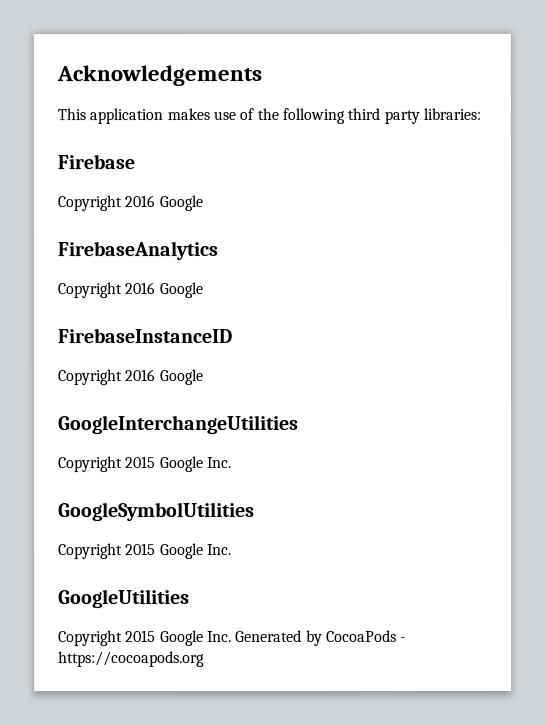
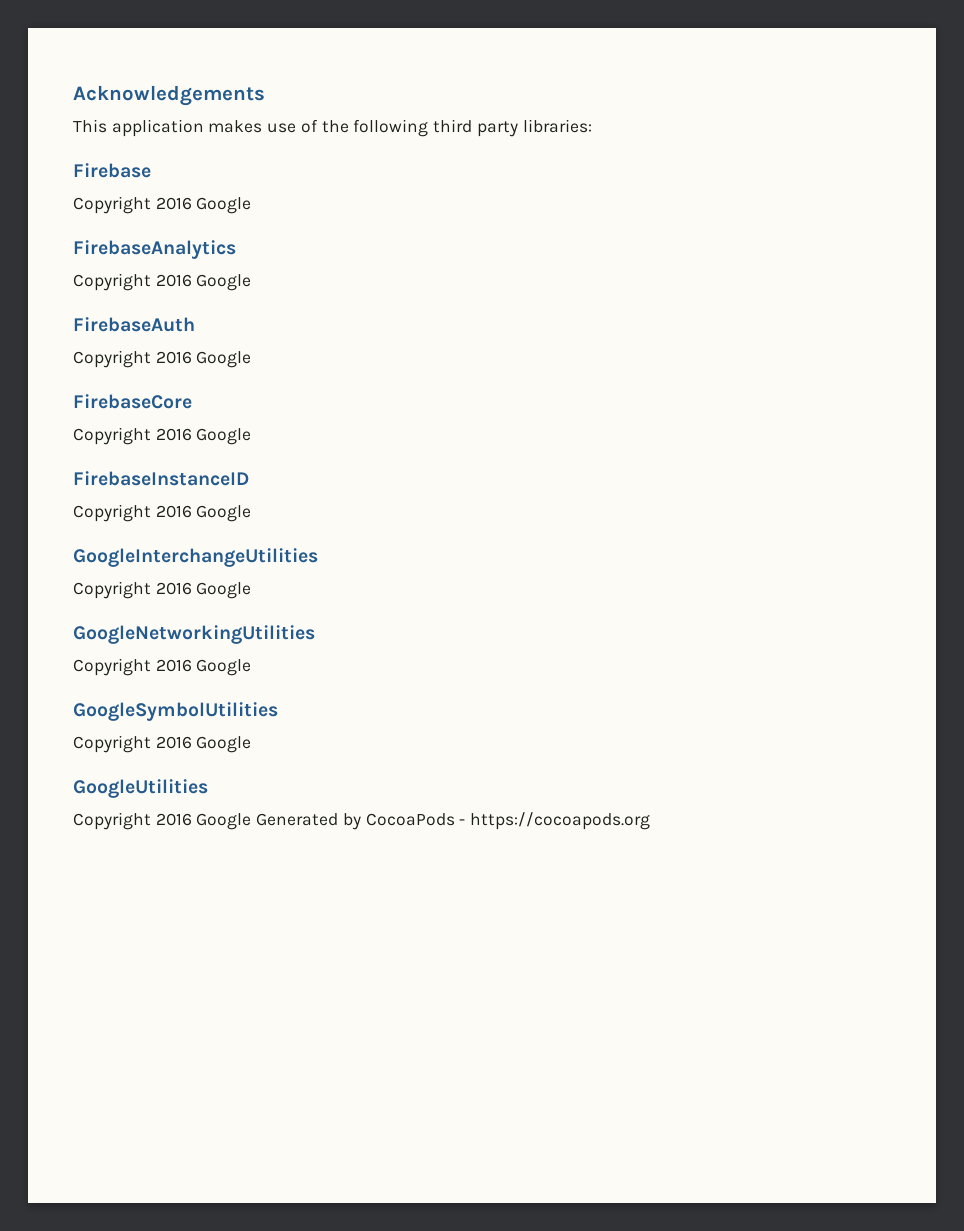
(203, 290) none -> [73,317,195,332] [73,350,252,368] [73,394,192,409] [73,427,252,445] // FirebaseAuth // Copyright 2016 Google // FirebaseCore // Copyright 2016 Google
[125,456,232,473] 2015 Google Inc. -> [155,582,252,599] [73,625,315,644] [73,658,252,676] 2016 Google // GoogleNetworkingUtilities // Copyright 2016 Google
[125,543,232,560] 2015 Google Inc. -> [155,736,252,753] 2016 Google
[125,630,232,647] 2015 Google Inc. -> [155,813,252,830] 2016 Google

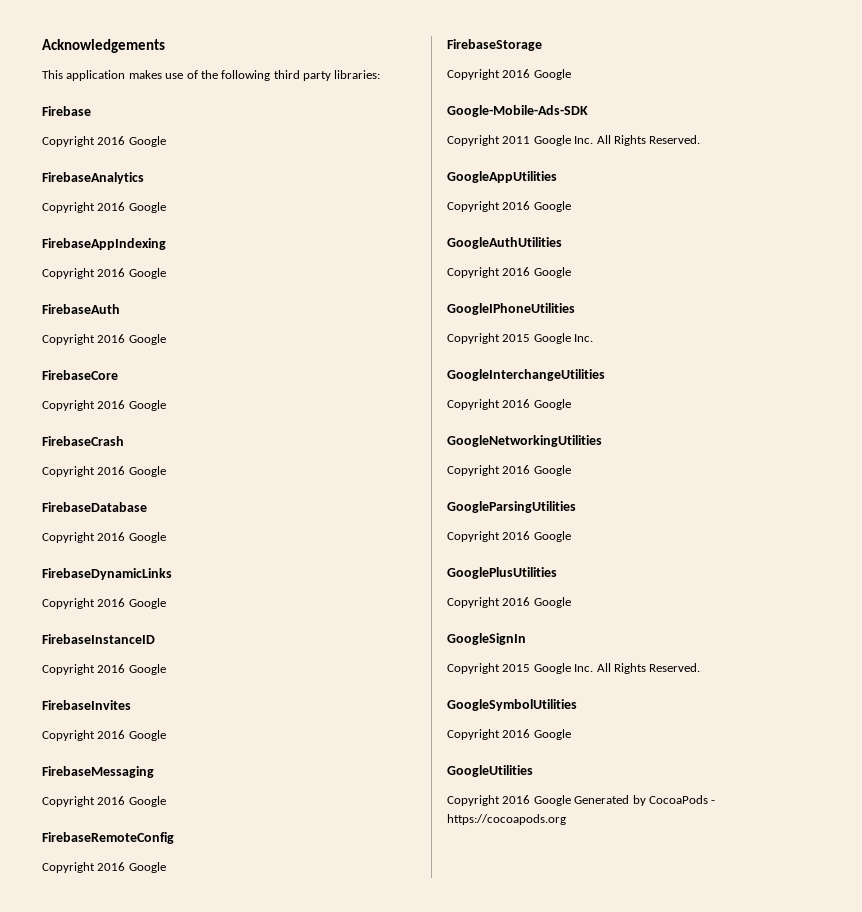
(252, 282) none -> [42,238,166,250] [42,268,166,279] // FirebaseAppIndexing // Copyright 2016 Google
[73,471,249,486] [73,504,252,522] FirebaseInstanceID // Copyright 2016 Google -> [42,436,124,446] [42,466,166,477] [42,502,147,512] [42,532,166,543] [42,568,172,580] [42,598,166,609] [42,634,155,644] [42,664,166,675] [42,700,131,710] [42,730,166,741] [42,766,154,778] [42,796,166,807] [42,832,174,844] [42,862,166,873] [447,39,542,51] [447,69,571,80] [447,105,588,117] [447,135,701,146] [447,171,557,183] [447,201,571,212] [447,237,562,249] [447,267,571,278] [447,303,575,315] [447,333,594,344] FirebaseCrash // Copyright 2016 Google // FirebaseDatabase // Copyright 2016 Google // FirebaseDynamicLinks // Copyright 2016 Google // FirebaseInstanceID // Copyright 2016 Google // FirebaseInvites // Copyright 2016 Google // FirebaseMessaging // Copyright 2016 Google // FirebaseRemoteConfig // Copyright 2016 Google // FirebaseStorage // Copyright 2016 Google // Google-Mobile-Ads-SDK // Copyright 2011 Google Inc. All Rights Reserved. // GoogleAppUtilities // Copyright 2016 Google // GoogleAuthUtilities // Copyright 2016 Google // GoogleIPhoneUtilities // Copyright 2015 Google Inc.
(252, 667) none -> [447,501,576,513] [447,531,571,542] [447,567,557,579] [447,597,571,608] [447,633,526,645] [447,663,701,674] // GoogleParsingUtilities // Copyright 2016 Google // GooglePlusUtilities // Copyright 2016 Google // GoogleSignIn // Copyright 2015 Google Inc. All Rights Reserved.

